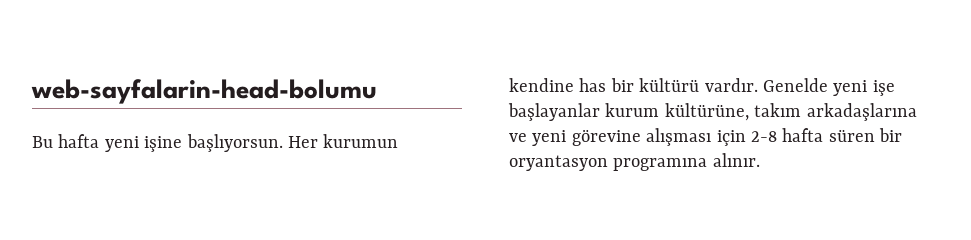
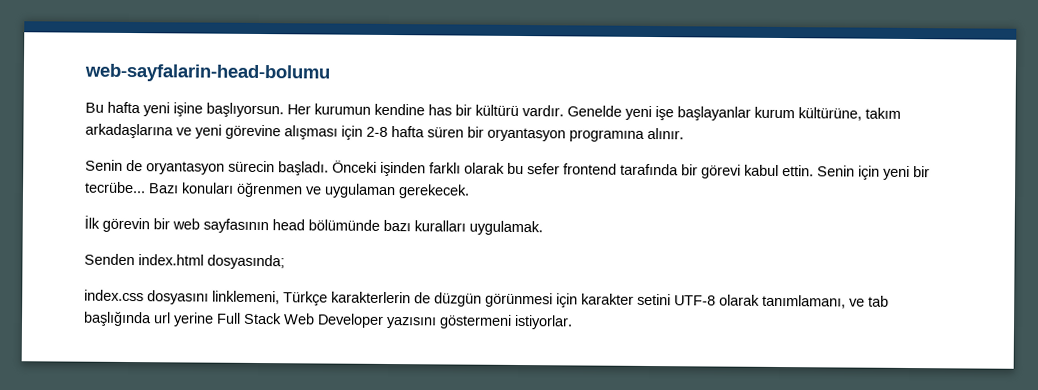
(760, 160) none -> [85,159,930,180] [85,181,470,199] [84,215,543,236] [84,253,285,270] [84,289,889,309] [83,310,573,330] // Senin de oryantasyon sürecin başladı. Önceki işinden farklı olarak bu sefer frontend tarafında bir görevi kabul ettin. Senin için yeni bir tecrübe... Bazı konuları öğrenmen ve uygulaman gerekecek. // İlk görevin bir web sayfasının head bölümünde bazı kuralları uygulamak. // Senden index.html dosyasında; // index.css dosyasını linklemeni, Türkçe karakterlerin de düzgün görünmesi için karakter setini UTF-8 olarak tanımlamanı, ve tab başlığında url yerine Full Stack Web Developer yazısını göstermeni istiyorlar.

